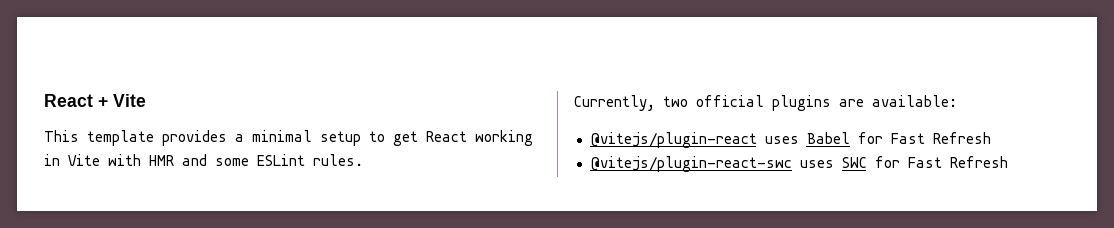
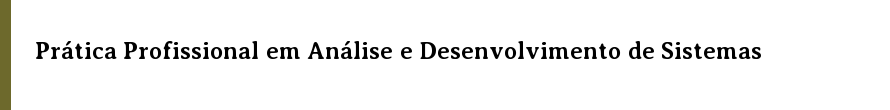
[44,94,146,107] [44,130,533,146] [44,154,363,166] [574,95,957,111] [590,132,991,148] [590,156,1008,172] React + Vite // This template provides a minimal setup to get React working in Vite with HMR and some ESLint rules. // Currently, two official plugins are available: // @vitejs/plugin-react uses Babel for Fast Refresh // @vitejs/plugin-react-swc uses SWC for Fast Refresh -> [35,41,763,59] Prática Profissional em Análise e Desenvolvimento de Sistemas

